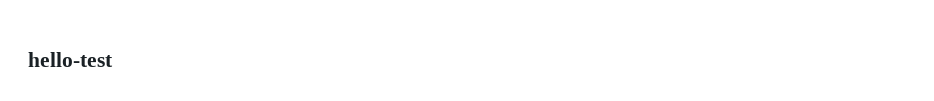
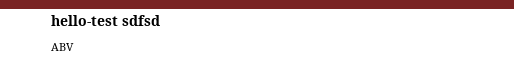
(113, 59) none -> [122,15,160,26] [51,43,74,51] sdfsd // ABV

